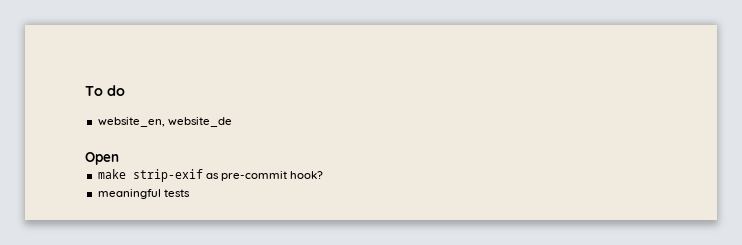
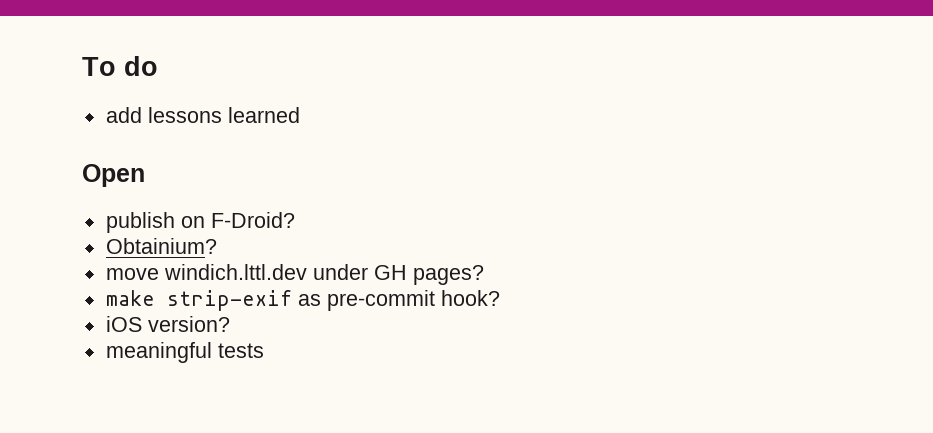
[97,117,232,127] [85,152,119,165] website_en, website_de // Open -> [105,107,300,123] [82,164,145,187] [105,212,295,233] [105,238,217,254] [105,264,484,285] add lessons learned // Open // publish on F-Droid? // Obtainium? // move windich.lttl.dev under GH pages?
(323, 175) none -> [105,316,230,332] // iOS version?

